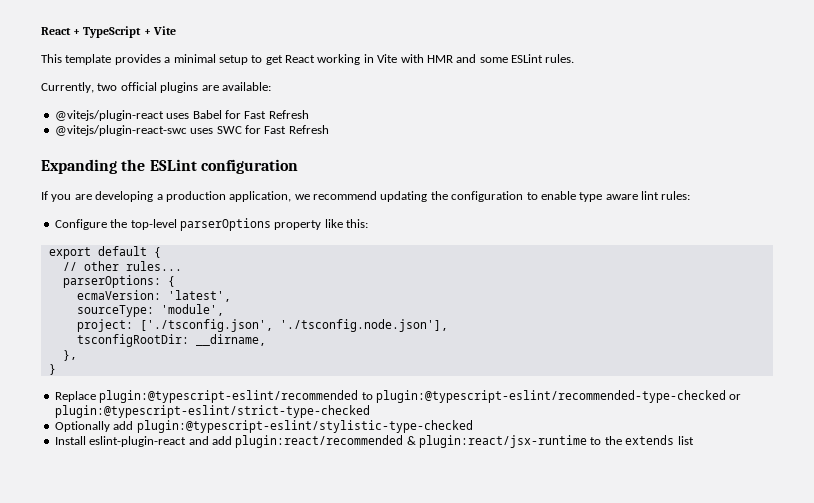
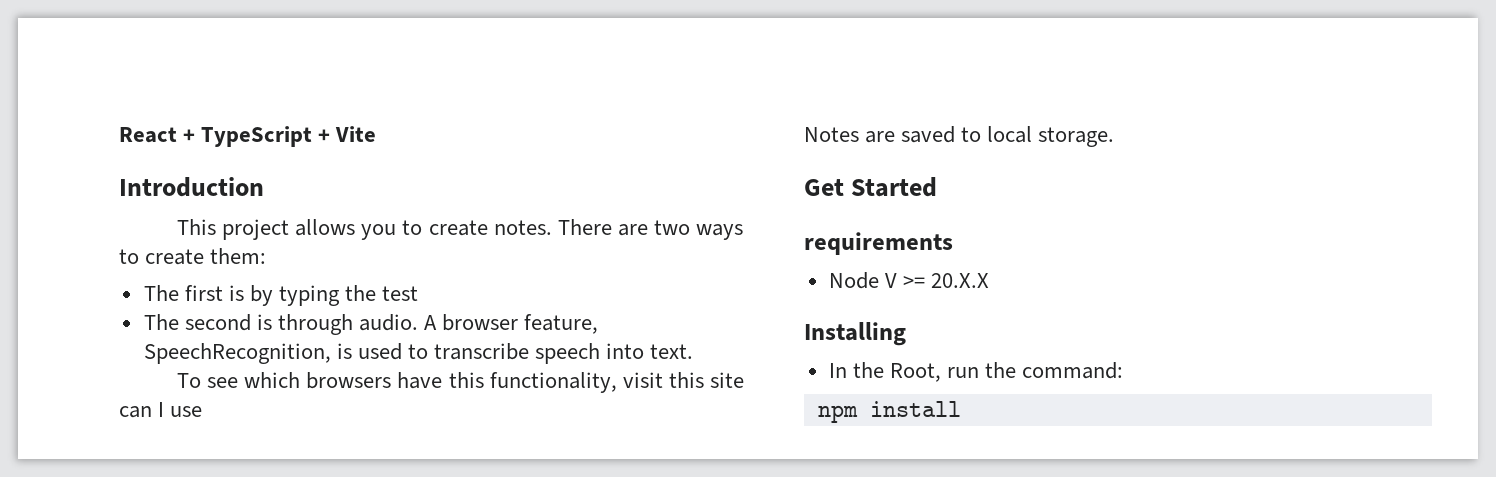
(176, 30) none -> [119,177,264,197] // Introduction
[65,54,575,65] [41,82,271,93] [54,110,309,121] [54,125,329,136] [41,159,298,174] [41,191,691,202] [54,218,368,231] [48,246,161,259] [62,261,182,271] [62,275,175,288] [76,290,231,302] [76,304,224,317] [76,319,448,332] [76,334,266,347] [62,350,77,361] [48,364,56,375] [54,390,742,403] [54,405,370,418] [54,420,473,433] [54,435,694,448] template provides a minimal setup to get React working in Vite with HMR and some ESLint rules. // Currently, two official plugins are available: // @vitejs/plugin-react uses Babel for Fast Refresh // @vitejs/plugin-react-swc uses SWC for Fast Refresh // Expanding the ESLint configuration // If you are developing a production application, we recommend updating the configuration to enable type aware lint rules: // Configure the top-level parserOptions property like this: // export default { // // other rules... // parserOptions: { // ecmaVersion: 'latest', // sourceType: 'module', // project: ['./tsconfig.json', './tsconfig.node.json'], // tsconfigRootDir: __dirname, // }, // } // Replace plugin:@typescript-eslint/recommended to plugin:@typescript-eslint/recommended-type-checked or plugin:@typescript-eslint/strict-type-checked // Optionally add plugin:@typescript-eslint/stylistic-type-checked // Install eslint-plugin-react and add plugin:react/recommended & plugin:react/jsx-runtime to the extends list -> [222,219,743,240] [119,248,267,265] [143,285,419,306] [143,314,599,335] [143,343,694,364] [177,372,744,393] [119,402,203,418] [804,126,1115,147] [804,177,938,197] [804,232,953,255] [828,272,989,289] [804,322,906,346] [828,362,1124,382] [817,401,961,423] project allows you to create notes. There are two ways to create them: // The first is by typing the test // The second is through audio. A browser feature, SpeechRecognition, is used to transcribe speech into text. // To see which browsers have this functionality, visit this site can I use // Notes are saved to local storage. // Get Started // requirements // Node V >= 20.X.X // Installing // In the Root, run the command: // npm install

